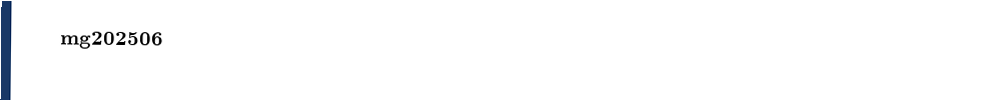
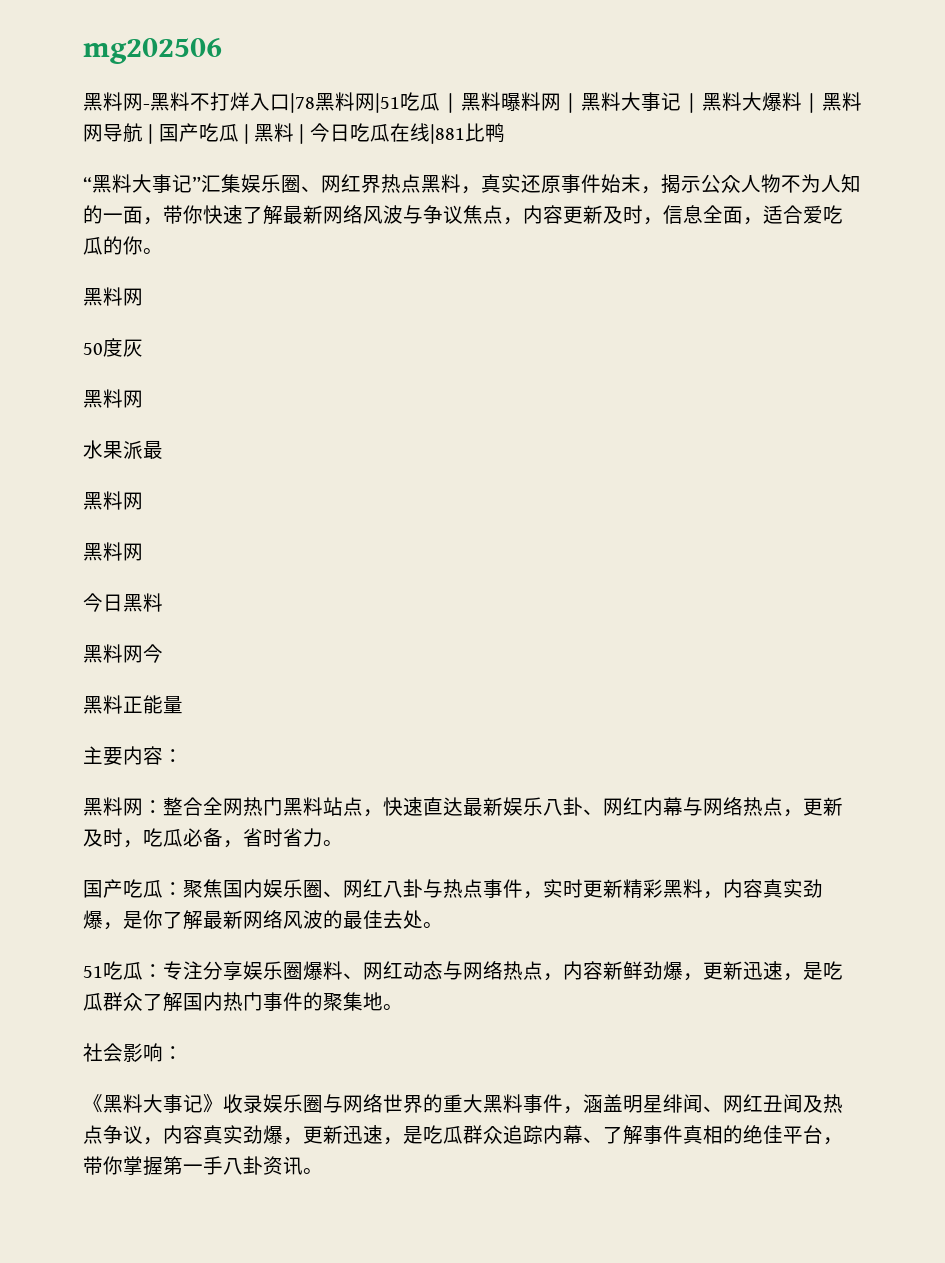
(164, 40) none -> [83,92,862,113] [83,123,505,144] [83,174,861,194] [83,205,843,225] [83,236,163,255] [83,287,143,306] [83,338,143,357] [83,389,143,408] [83,440,163,459] [83,491,143,510] [83,542,143,561] [83,593,163,612] [83,644,163,663] [83,695,183,714] [83,746,183,766] [83,797,843,817] [83,828,343,848] [83,879,823,899] [83,910,443,930] [83,961,843,981] [83,992,403,1012] [83,1043,183,1062] [83,1094,843,1114] [83,1125,843,1145] [83,1156,323,1176] // 黑料网-黑料不打烊入口|78黑料网|51吃瓜 | 黑料曝料网 | 黑料大事记 | 黑料大爆料 | 黑料网导航 | 国产吃瓜 | 黑料 | 今日吃瓜在线|881比鸭 // “黑料大事记”汇集娱乐圈、网红界热点黑料，真实还原事件始末，揭示公众人物不为人知的一面，带你快速了解最新网络风波与争议焦点，内容更新及时，信息全面，适合爱吃瓜的你。 // 黑料网 // 50度灰 // 黑料网 // 水果派最 // 黑料网 // 黑料网 // 今日黑料 // 黑料网今 // 黑料正能量 // 主要内容： // 黑料网：整合全网热门黑料站点，快速直达最新娱乐八卦、网红内幕与网络热点，更新及时，吃瓜必备，省时省力。 // 国产吃瓜：聚焦国内娱乐圈、网红八卦与热点事件，实时更新精彩黑料，内容真实劲爆，是你了解最新网络风波的最佳去处。 // 51吃瓜：专注分享娱乐圈爆料、网红动态与网络热点，内容新鲜劲爆，更新迅速，是吃瓜群众了解国内热门事件的聚集地。 // 社会影响： // 《黑料大事记》收录娱乐圈与网络世界的重大黑料事件，涵盖明星绯闻、网红丑闻及热点争议，内容真实劲爆，更新迅速，是吃瓜群众追踪内幕、了解事件真相的绝佳平台，带你掌握第一手八卦资讯。

